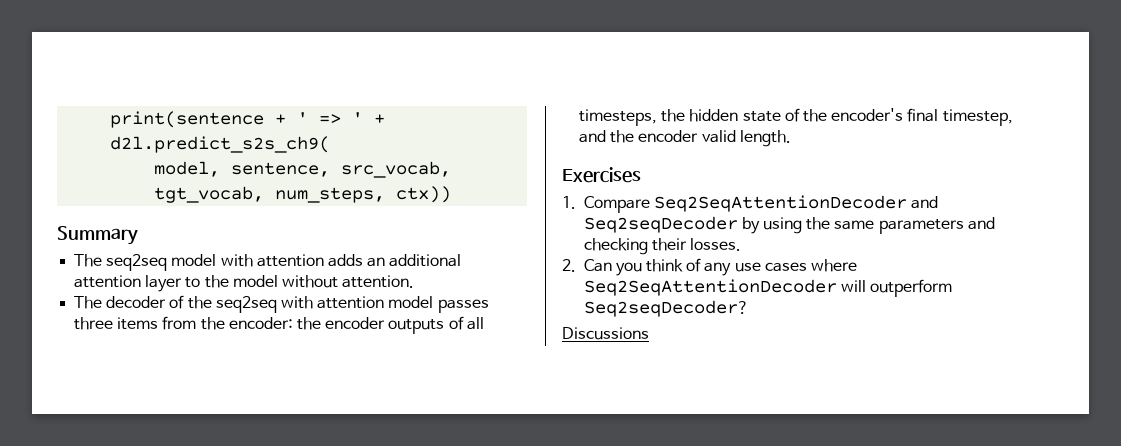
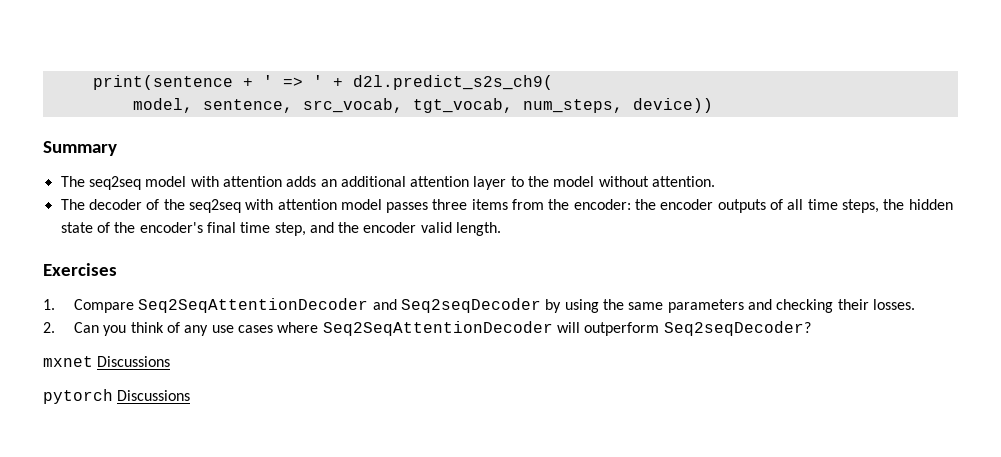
[396,186,452,203] ctx)) -> [632,98,713,113] device))
[579,109,658,126] timesteps, -> [807,199,880,213] time steps,
[942,109,1013,126] timestep, -> [240,222,306,236] time step,
[562,327,649,340] Discussions -> [43,356,171,367] [43,389,191,404] mxnet Discussions // pytorch Discussions

